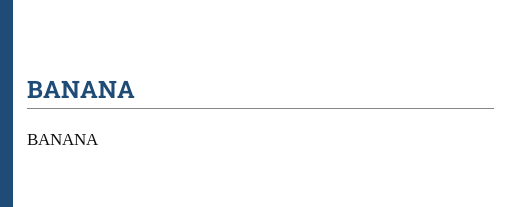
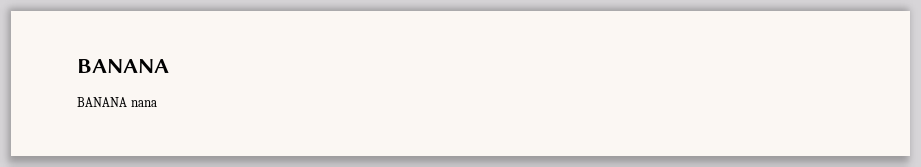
(99, 139) none -> [130,100,157,107] nana

